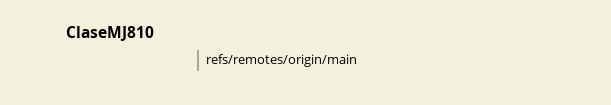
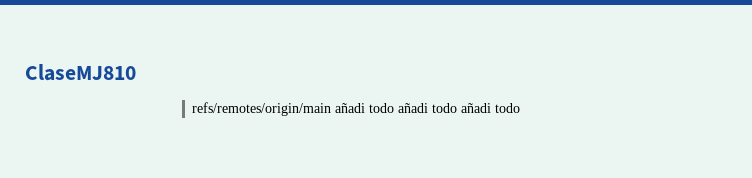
(357, 60) none -> [335,103,521,113] añadi todo añadi todo añadi todo

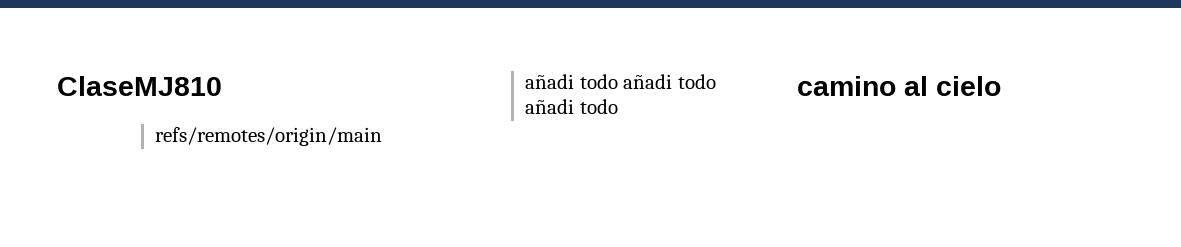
(521, 108) none -> [797,76,1001,96] // camino al cielo

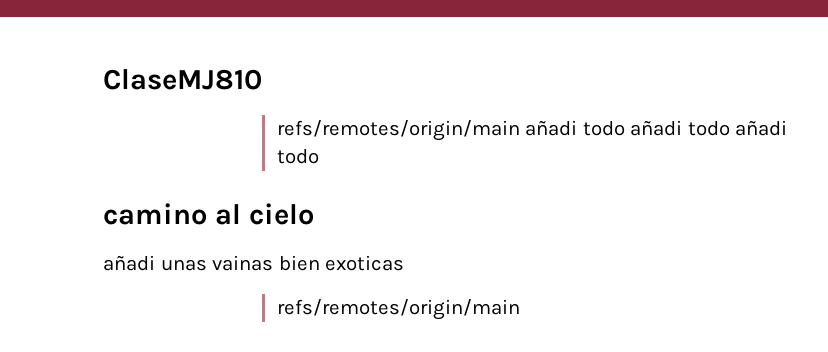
(1001, 86) none -> [103,255,405,271] [276,299,520,320] // añadi unas vainas bien exoticas // refs/remotes/origin/main

